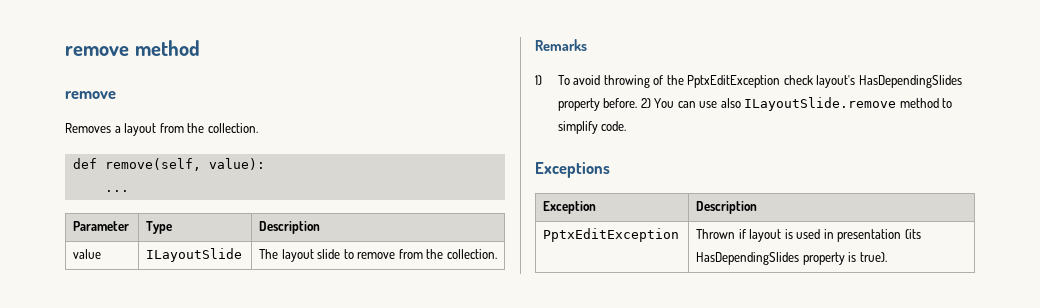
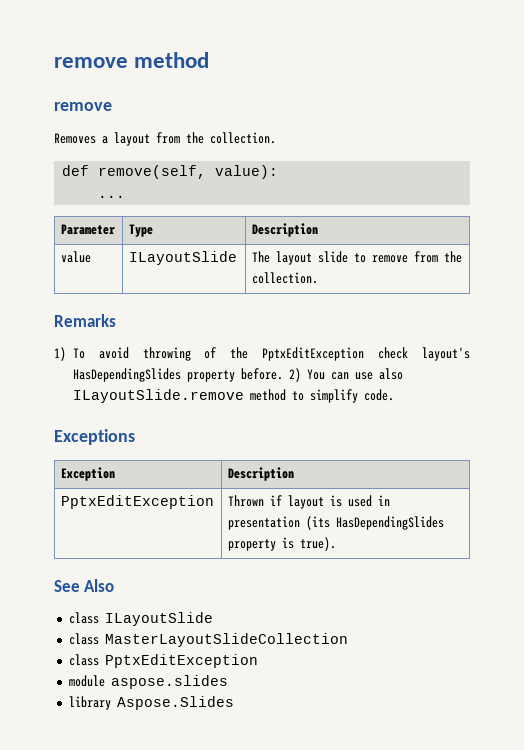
(887, 257) none -> [54,579,115,592] [68,612,213,626] [68,633,348,647] [68,654,258,668] [68,675,228,689] [68,696,234,710] // See Also // class ILayoutSlide // class MasterLayoutSlideCollection // class PptxEditException // module aspose.slides // library Aspose.Slides

